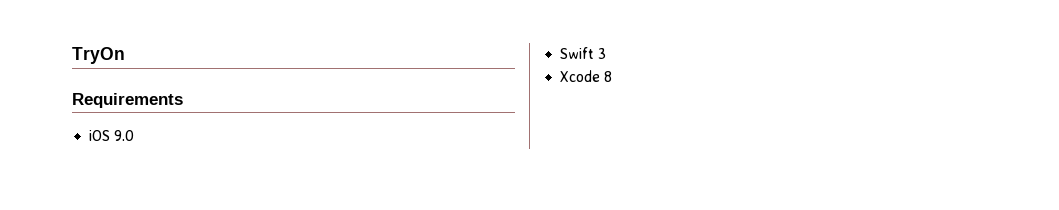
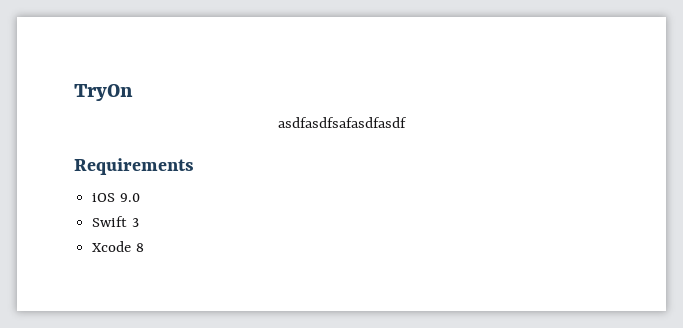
(125, 55) none -> [278,117,407,128] // asdfasdfsafasdfasdf

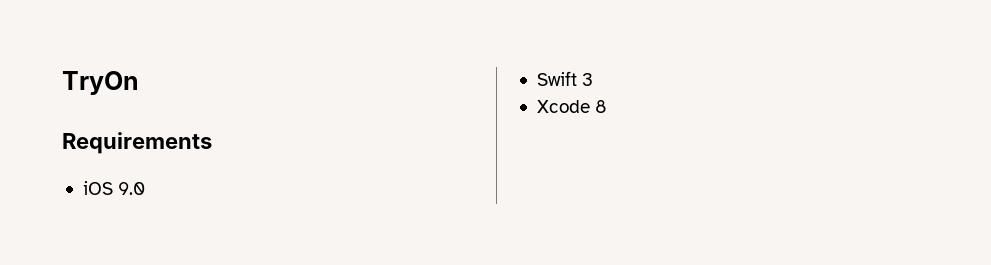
[278,117,407,128] // asdfasdfsafasdfasdf -> (139, 83) none

